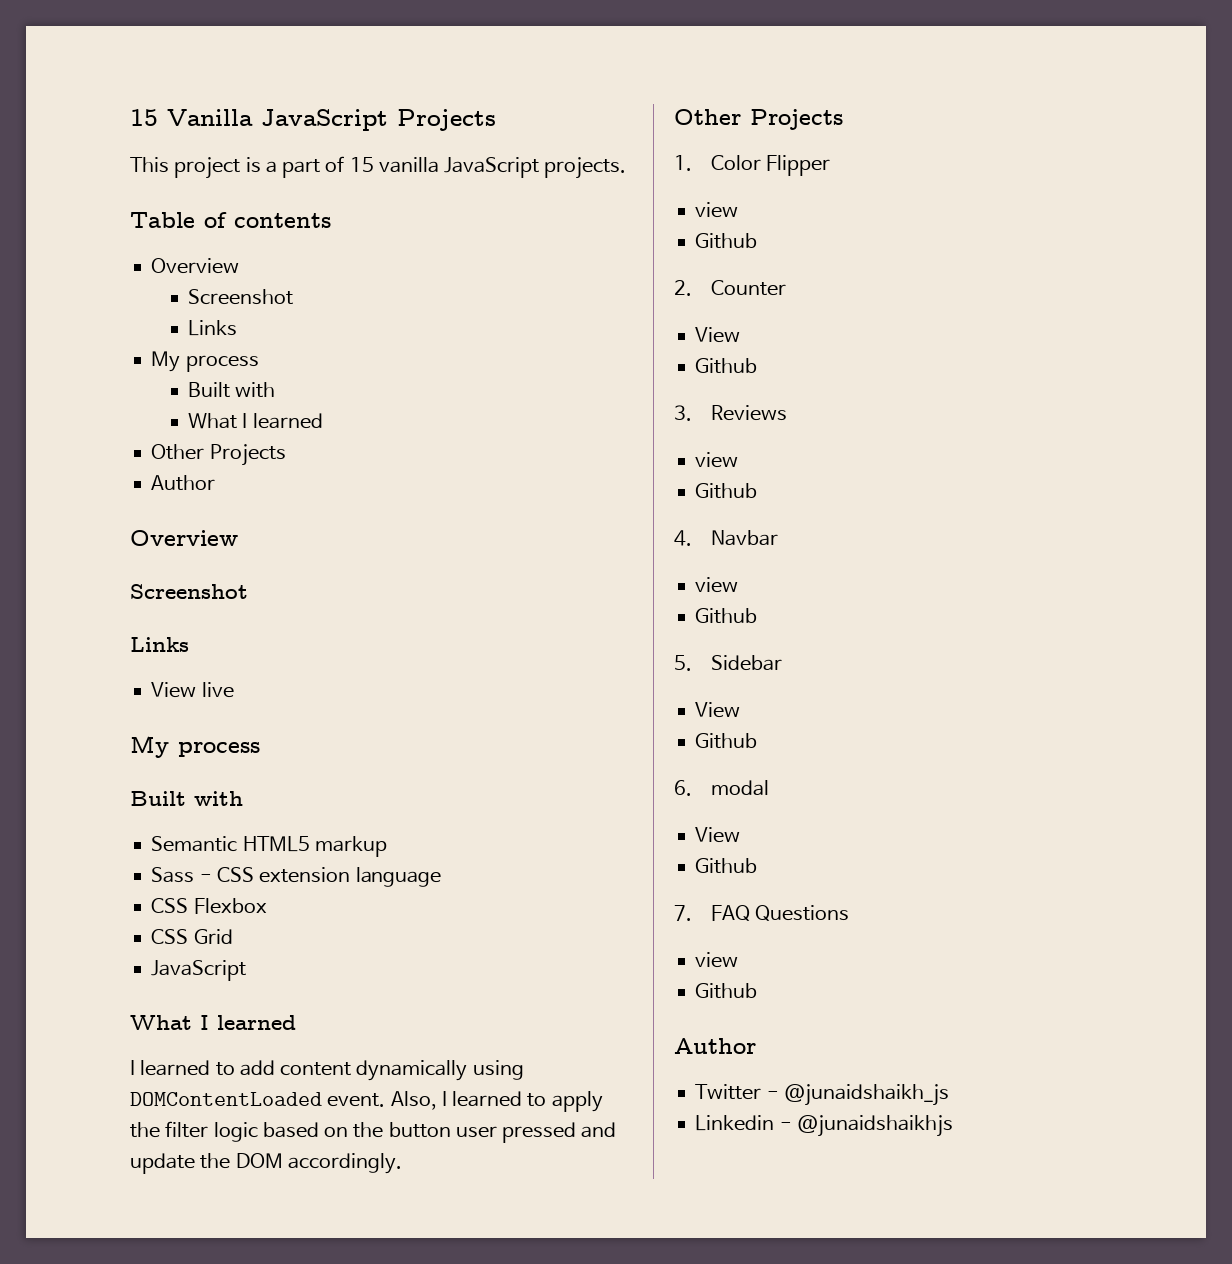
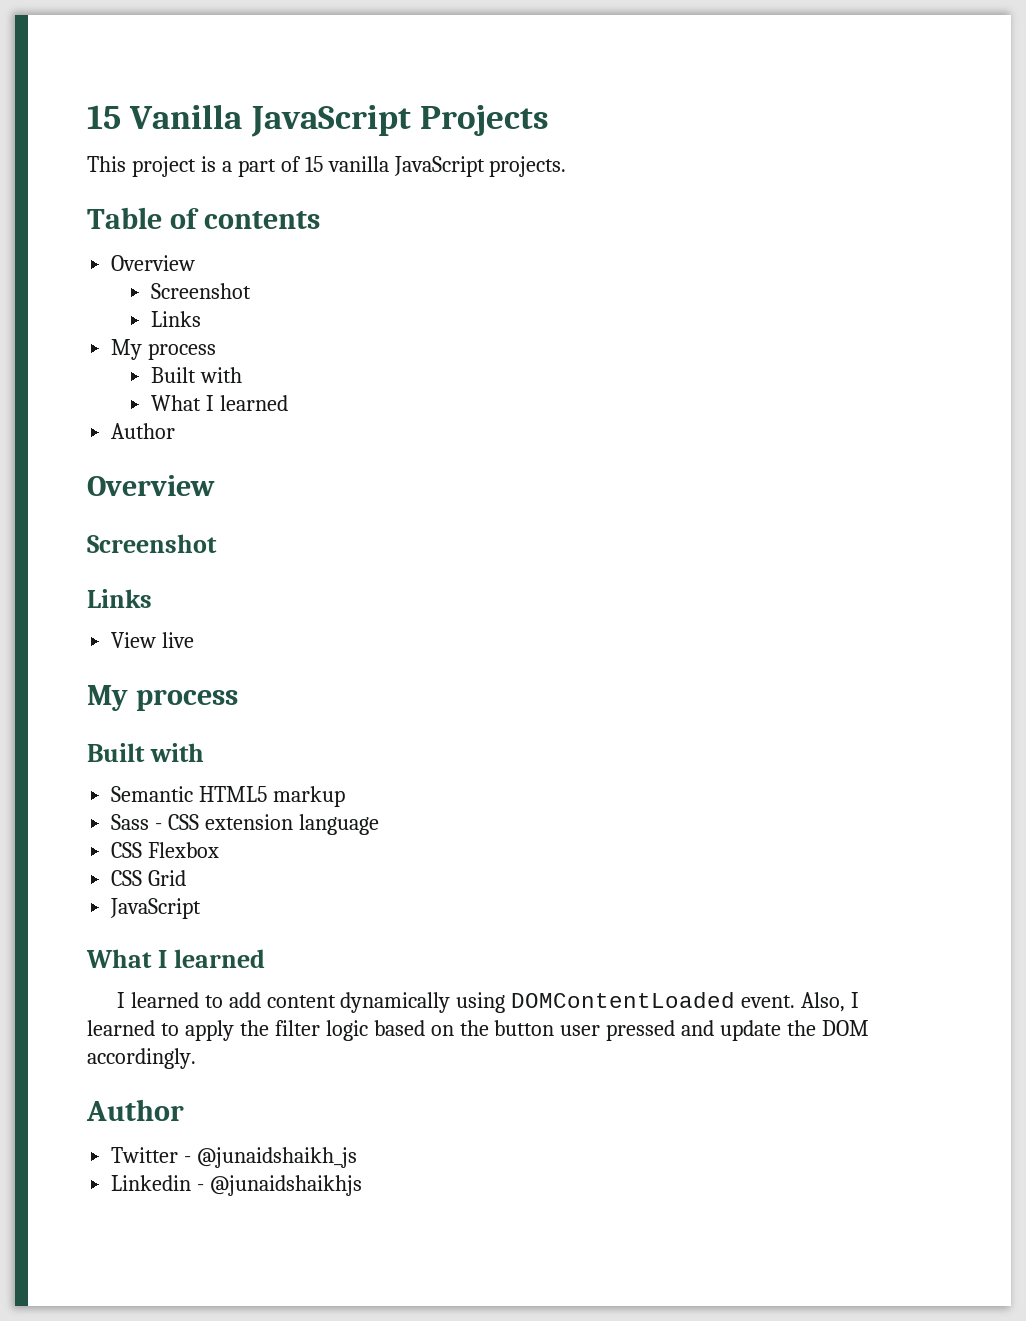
[151,444,286,466] // Other Projects -> (289, 403) none
[674,109,843,130] [674,155,831,176] [695,202,739,218] [695,233,758,249] [674,280,786,296] [695,327,741,343] [695,358,758,374] [674,405,787,421] [695,452,739,468] [695,483,758,499] [674,530,778,546] [695,577,739,593] [695,608,758,624] [674,655,782,671] [695,702,741,718] [695,733,758,749] [674,780,769,796] [695,827,741,843] [695,858,758,874] [674,905,849,921] [695,952,739,968] [695,983,758,999] // Other Projects // 1. Color Flipper // view // Github // 2. Counter // View // Github // 3. Reviews // view // Github // 4. Navbar // view // Github // 5. Sidebar // View // Github // 6. modal // View // Github // 7. FAQ Questions // view // Github -> (196, 1058) none

